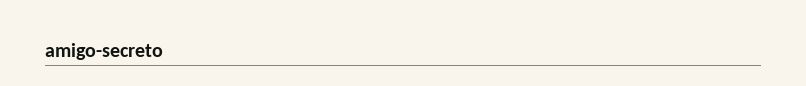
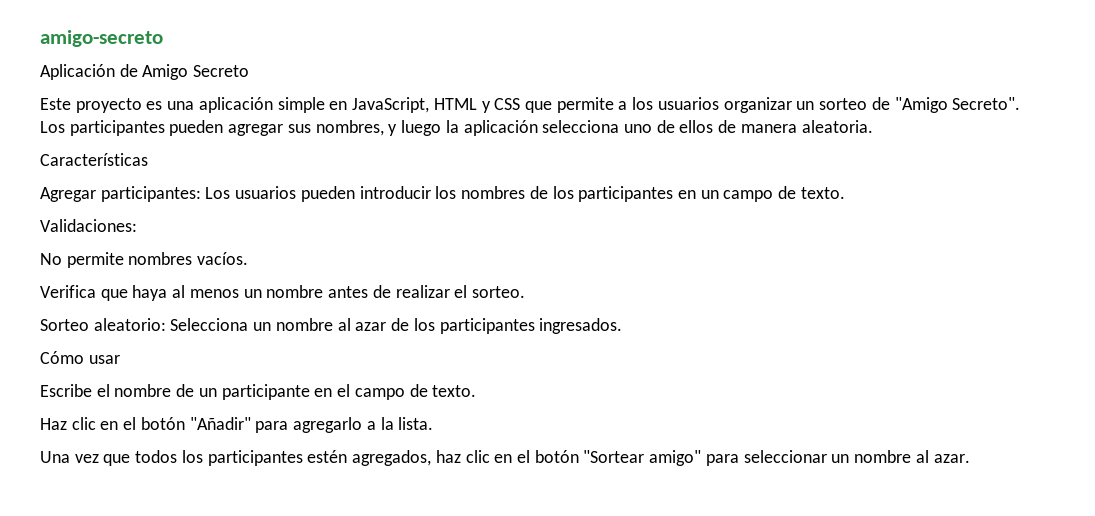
(163, 51) none -> [40,64,250,80] [40,97,1021,113] [40,120,873,136] [40,153,148,166] [40,186,845,202] [40,219,137,232] [40,252,249,268] [40,285,525,301] [40,318,623,334] [40,351,120,364] [40,384,477,400] [40,417,434,433] [40,450,970,466] // Aplicación de Amigo Secreto // Este proyecto es una aplicación simple en JavaScript, HTML y CSS que permite a los usuarios organizar un sorteo de "Amigo Secreto". Los participantes pueden agregar sus nombres, y luego la aplicación selecciona uno de ellos de manera aleatoria. // Características // Agregar participantes: Los usuarios pueden introducir los nombres de los participantes en un campo de texto. // Validaciones: // No permite nombres vacíos. // Verifica que haya al menos un nombre antes de realizar el sorteo. // Sorteo aleatorio: Selecciona un nombre al azar de los participantes ingresados. // Cómo usar // Escribe el nombre de un participante en el campo de texto. // Haz clic en el botón "Añadir" para agregarlo a la lista. // Una vez que todos los participantes estén agregados, haz clic en el botón "Sortear amigo" para seleccionar un nombre al azar.

